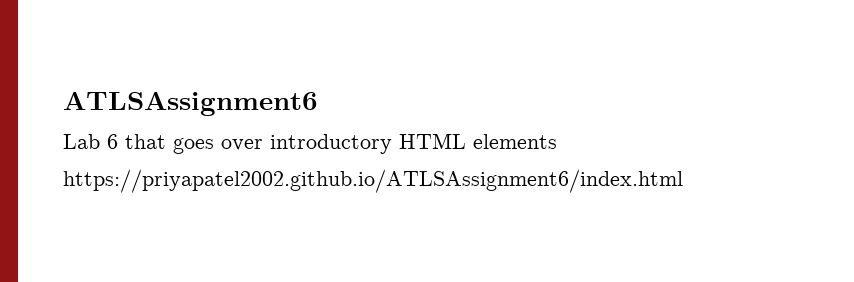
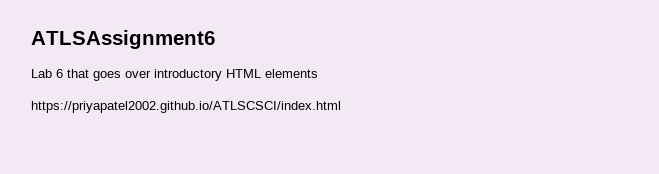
[63,169,683,193] https://priyapatel2002.github.io/ATLSAssignment6/index.html -> [31,101,341,113] https://priyapatel2002.github.io/ATLSCSCI/index.html

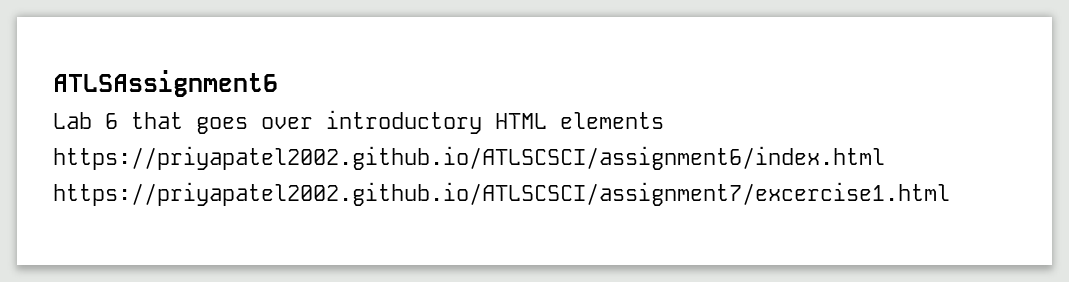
[31,101,341,113] https://priyapatel2002.github.io/ATLSCSCI/index.html -> [53,146,885,170] [53,182,950,206] https://priyapatel2002.github.io/ATLSCSCI/assignment6/index.html // https://priyapatel2002.github.io/ATLSCSCI/assignment7/excercise1.html

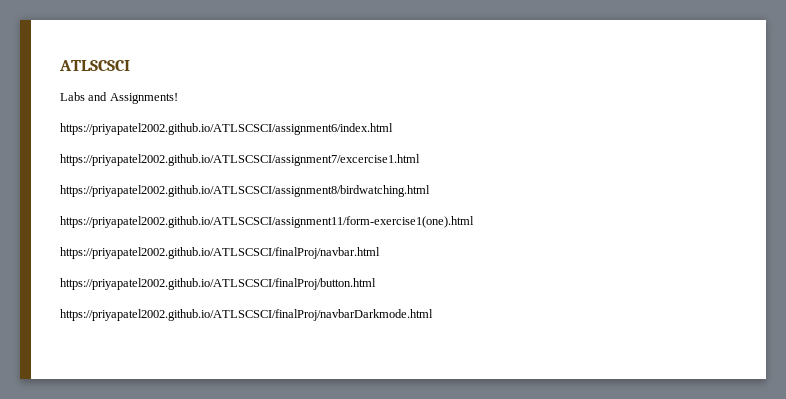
[53,70,278,97] [53,110,664,134] [53,146,885,170] [53,182,950,206] ATLSAssignment6 // Lab 6 that goes over introductory HTML elements // https://priyapatel2002.github.io/ATLSCSCI/assignment6/index.html // https://priyapatel2002.github.io/ATLSCSCI/assignment7/excercise1.html -> [59,60,130,71] [60,92,178,104] [60,123,393,135] [60,154,420,166] [60,185,430,197] [60,216,474,228] [60,247,380,259] [60,278,376,290] [60,309,433,321] ATLSCSCI // Labs and Assignments! // https://priyapatel2002.github.io/ATLSCSCI/assignment6/index.html // https://priyapatel2002.github.io/ATLSCSCI/assignment7/excercise1.html // https://priyapatel2002.github.io/ATLSCSCI/assignment8/birdwatching.html // https://priyapatel2002.github.io/ATLSCSCI/assignment11/form-exercise1(one).html // https://priyapatel2002.github.io/ATLSCSCI/finalProj/navbar.html // https://priyapatel2002.github.io/ATLSCSCI/finalProj/button.html // https://priyapatel2002.github.io/ATLSCSCI/finalProj/navbarDarkmode.html

